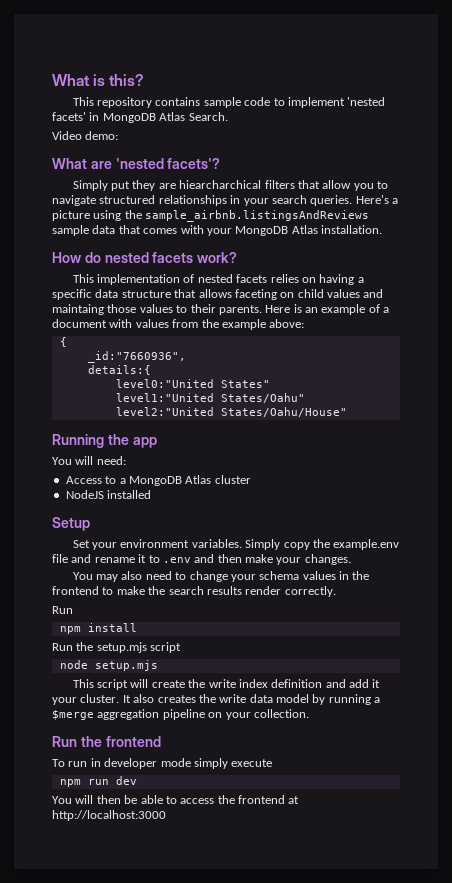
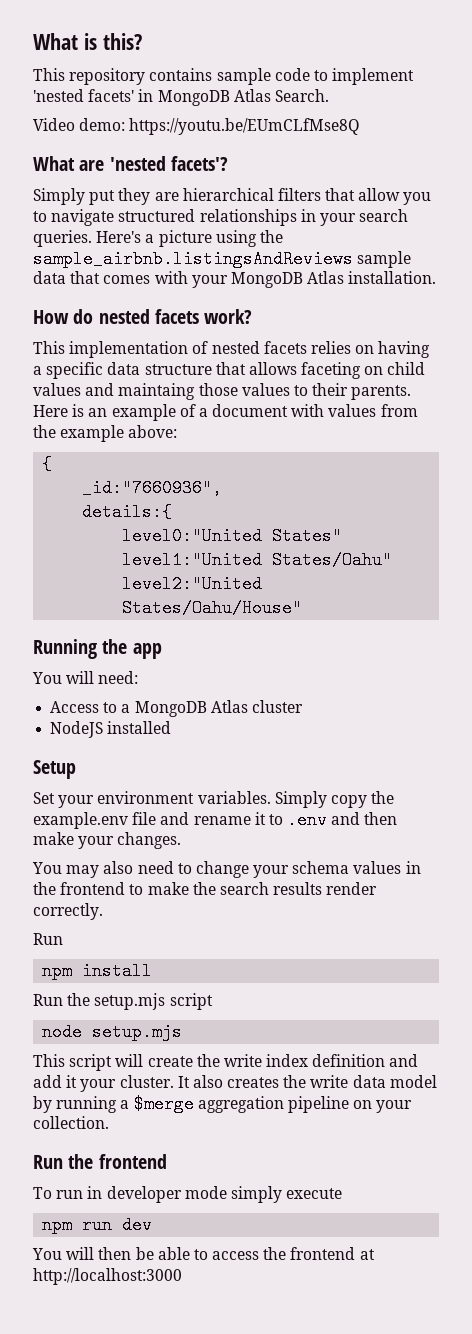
(119, 135) none -> [129,118,361,135] https://youtu.be/EUmCLfMse8Q
[179,180,262,189] hiearcharchical -> [182,188,274,201] hierarchical

